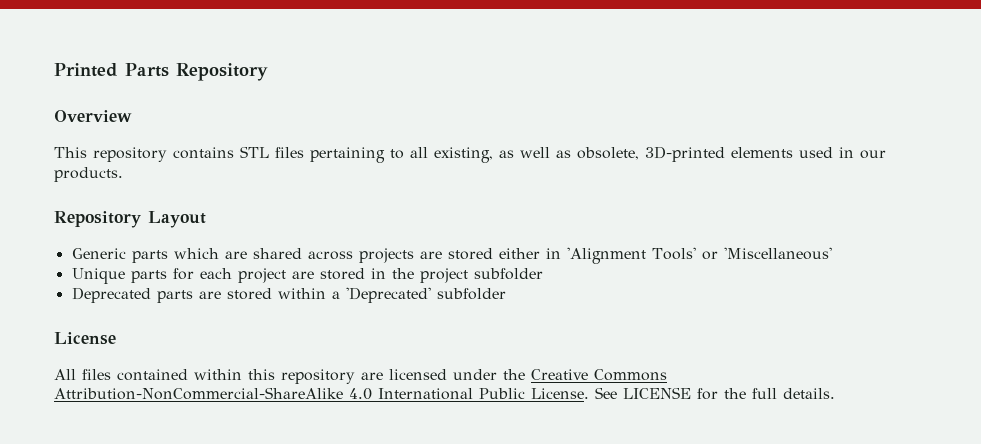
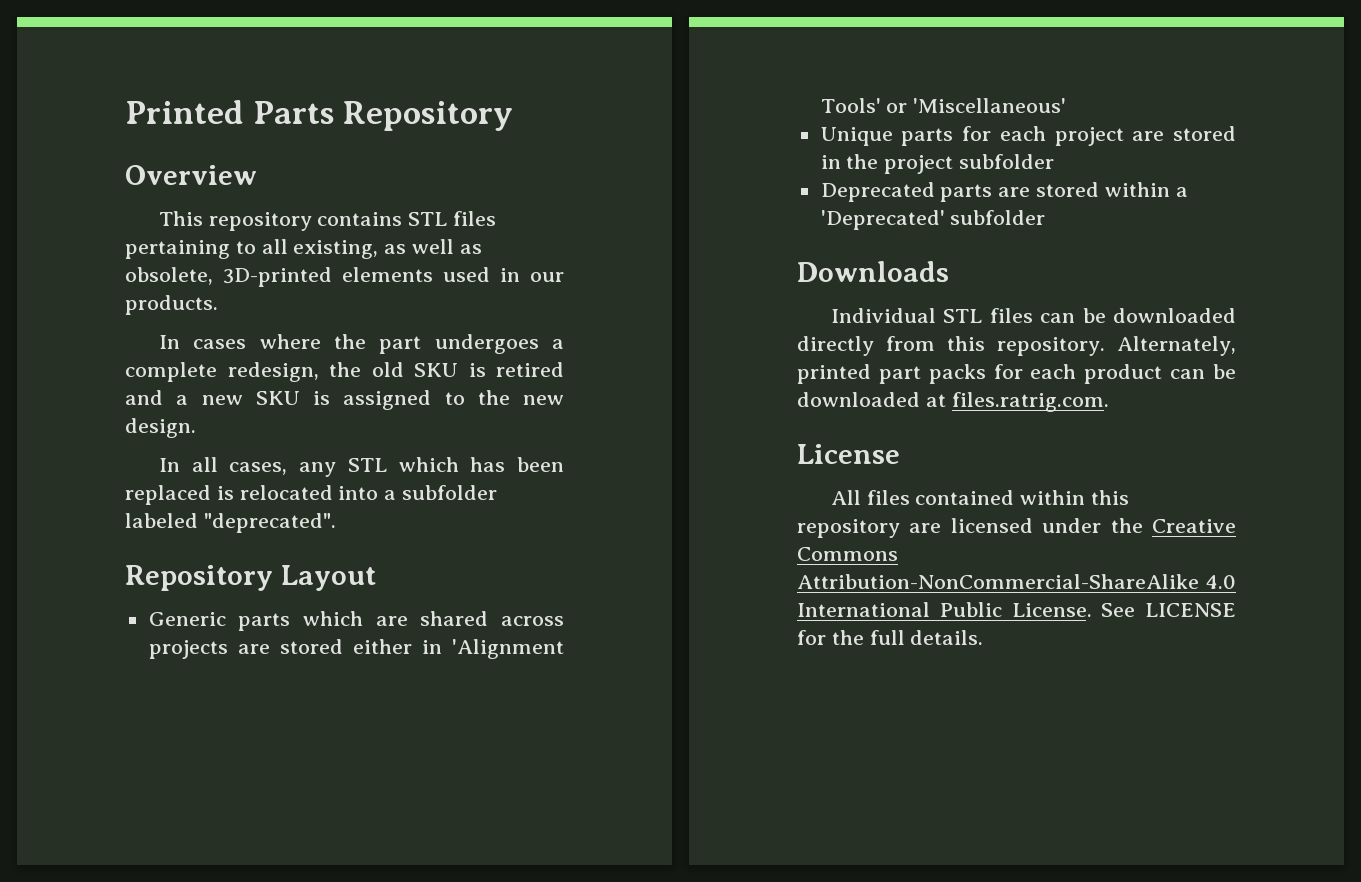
(123, 174) none -> [158,334,564,354] [125,362,564,382] [125,390,564,410] [125,418,196,438] [158,457,564,477] [125,485,498,505] [125,513,336,533] // In cases where the part undergoes a complete redesign, the old SKU is retired and a new SKU is assigned to the new design. // In all cases, any STL which has been replaced is relocated into a subfolder labeled "deprecated".
(506, 294) none -> [797,261,949,282] [830,308,1236,323] [797,336,1236,356] [797,364,1236,384] [797,392,1109,412] // Downloads // Individual STL files can be downloaded directly from this repository. Alternately, printed part packs for each product can be downloaded at files.ratrig.com.

